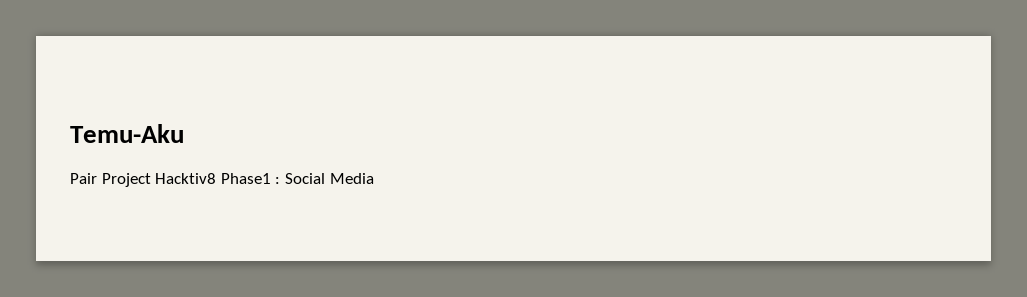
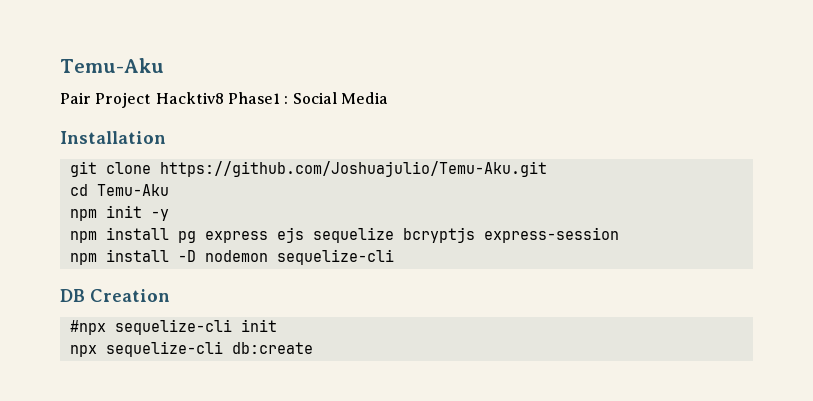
(374, 178) none -> [60,131,166,144] [69,161,547,177] [69,184,169,196] [69,205,169,221] [69,227,619,243] [69,249,394,265] [60,289,170,302] [69,319,277,335] [69,341,313,357] // Installation // git clone https://github.com/Joshuajulio/Temu-Aku.git // cd Temu-Aku // npm init -y // npm install pg express ejs sequelize bcryptjs express-session // npm install -D nodemon sequelize-cli // DB Creation // #npx sequelize-cli init // npx sequelize-cli db:create

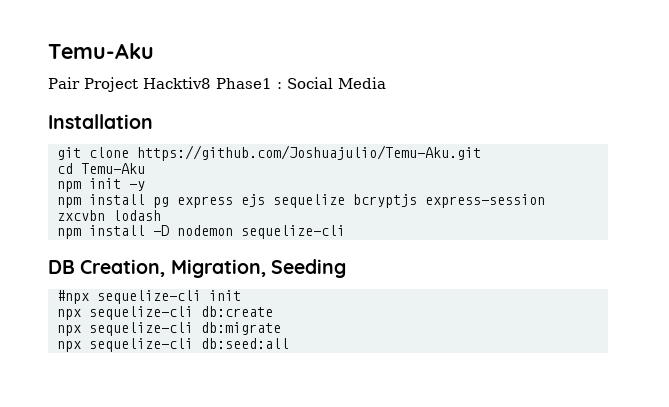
(619, 235) none -> [57,210,161,221] zxcvbn lodash
[90,289,170,302] Creation -> [80,259,346,278] Creation, Migration, Seeding
(313, 348) none -> [57,322,281,336] [57,338,289,352] // npx sequelize-cli db:migrate // npx sequelize-cli db:seed:all

